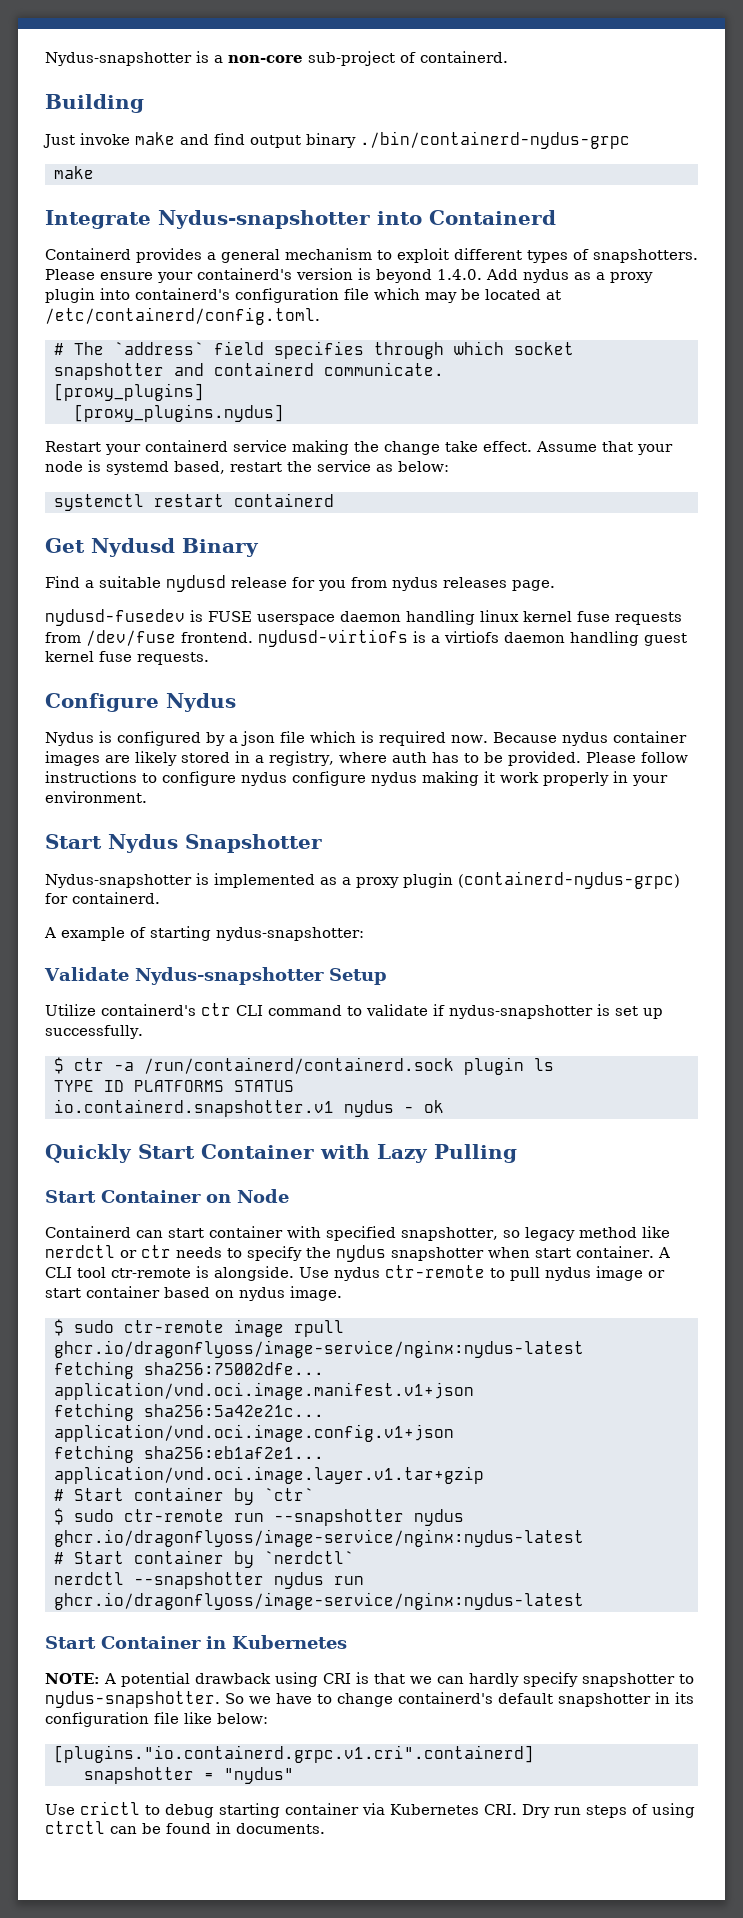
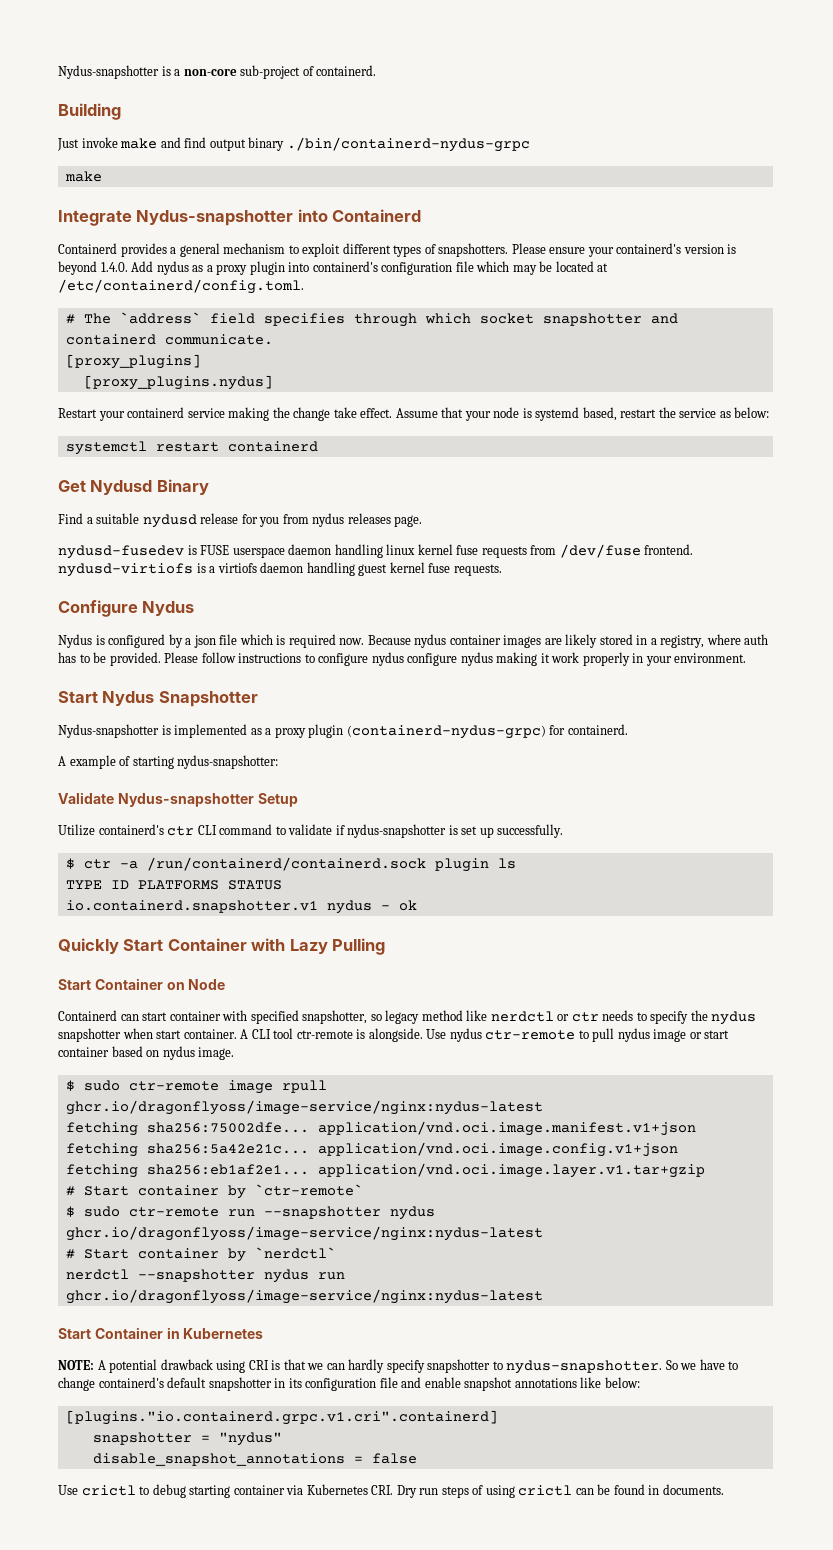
[264,1488,314,1501] `ctr` -> [254,1184,363,1196] `ctr-remote`
(179, 1718) none -> [401,1377,577,1391] and enable snapshot annotations
(294, 1775) none -> [92,1453,417,1466] // disable_snapshot_annotations = false
[45,1821,105,1834] ctrctl -> [518,1485,573,1496] crictl

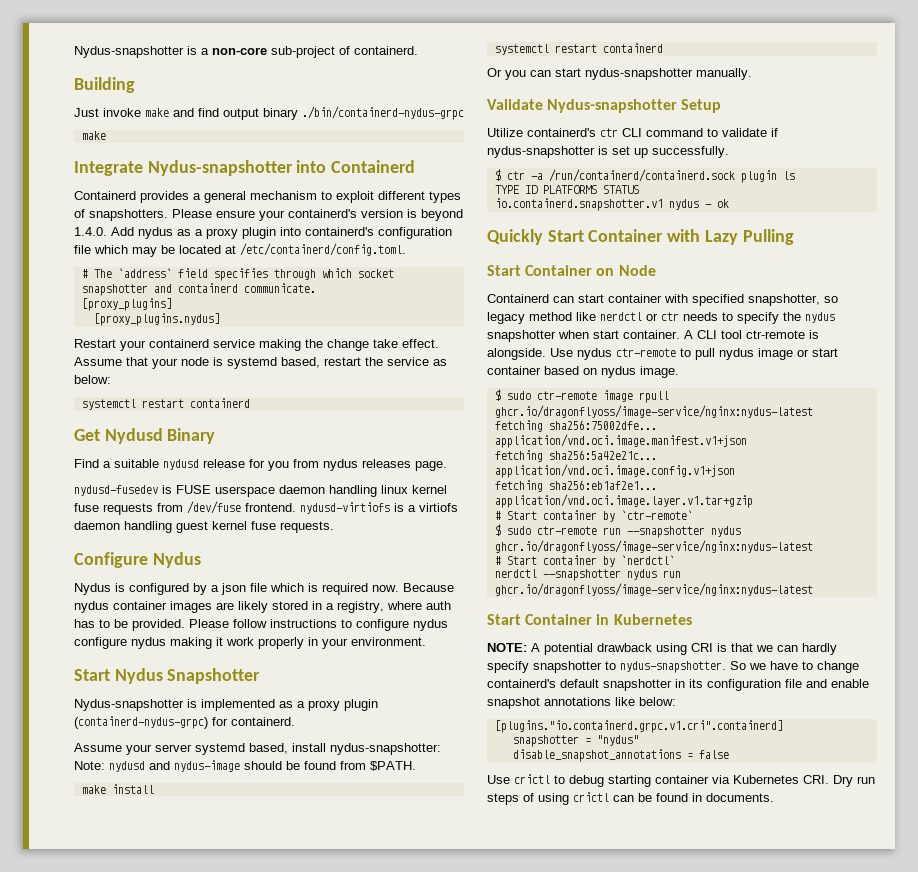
[58,755,279,769] A example of starting nydus-snapshotter: -> [74,743,441,755] [74,760,416,772] [81,784,154,794] [494,43,663,55] [487,68,752,80] Assume your server systemd based, install nydus-snapshotter: Note: nydusd and nydus-image should be found from $PATH. // make install // systemctl restart containerd // Or you can start nydus-snapshotter manually.

